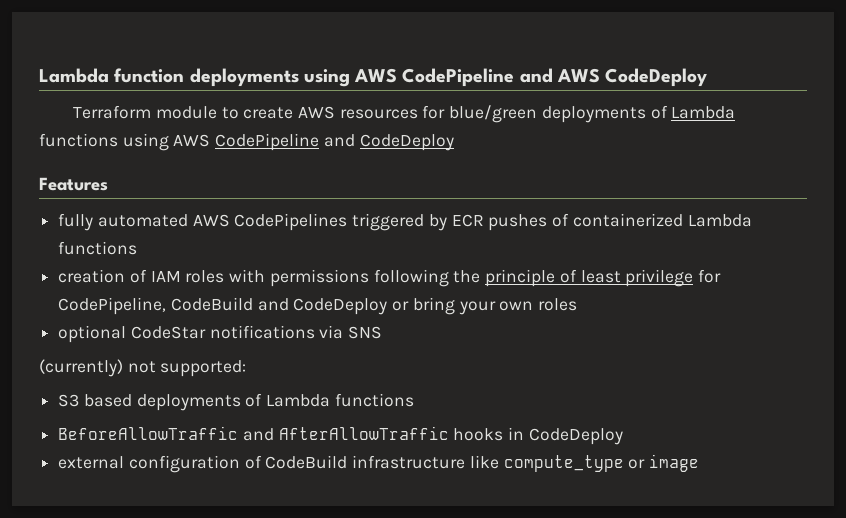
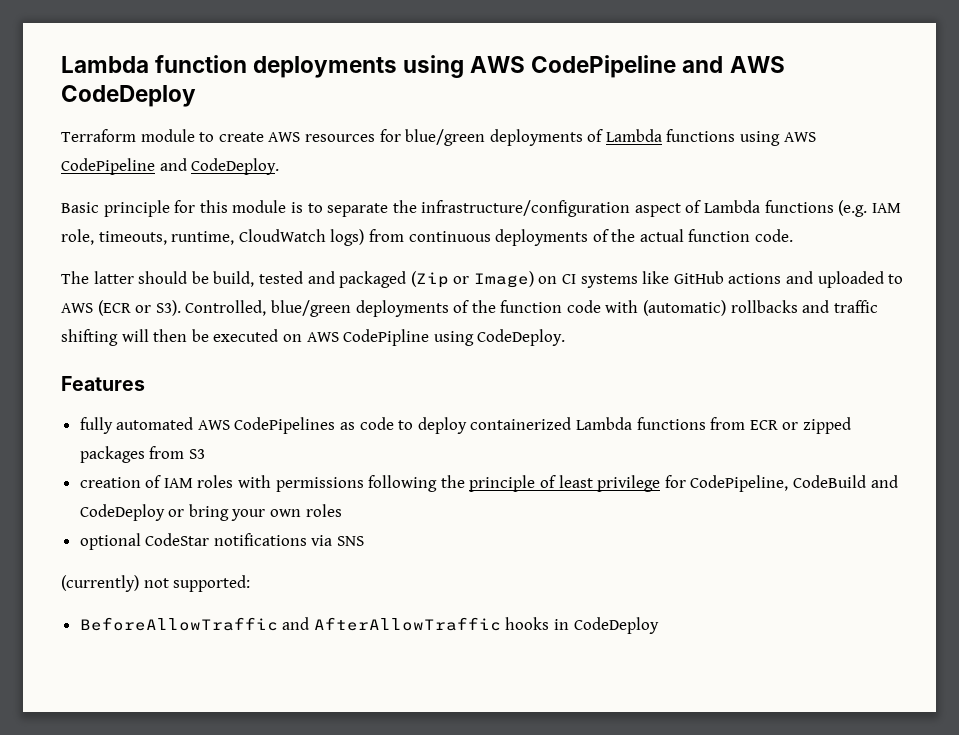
[359,134,454,151] CodeDeploy -> [191,158,280,175] [61,200,901,217] [61,229,794,246] [61,271,904,288] [61,300,878,317] [61,329,566,346] CodeDeploy. // Basic principle for this module is to separate the infrastructure/configuration aspect of Lambda functions (e.g. IAM role, timeouts, runtime, CloudWatch logs) from continuous deployments of the actual function code. // The latter should be build, tested and packaged (Zip or Image) on CI systems like GitHub actions and uploaded to AWS (ECR or S3). Controlled, blue/green deployments of the function code with (automatic) rollbacks and traffic shifting will then be executed on AWS CodePipline using CodeDeploy.
[352,213,752,231] [58,241,138,255] triggered by ECR pushes of containerized Lambda functions -> [340,417,851,434] [79,446,205,463] as code to deploy containerized Lambda functions from ECR or zipped packages from S3
[58,393,414,411] // S3 based deployments of Lambda functions -> (251, 583) none
[58,454,700,473] // external configuration of CodeBuild infrastructure like compute_type or image -> (659, 625) none

